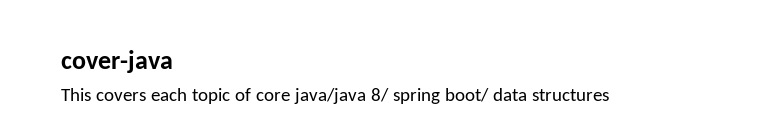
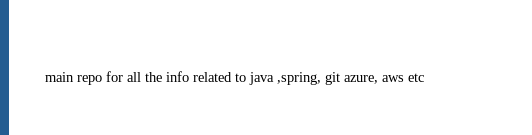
[61,50,173,73] [61,88,609,104] cover-java // This covers each topic of core java/java 8/ spring boot/ data structures -> [45,71,424,85] main repo for all the info related to java ,spring, git azure, aws etc

